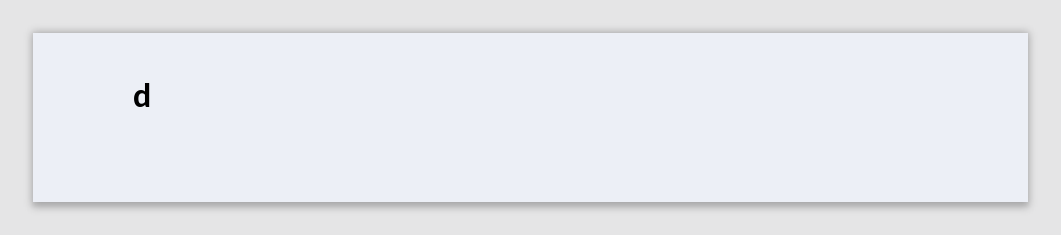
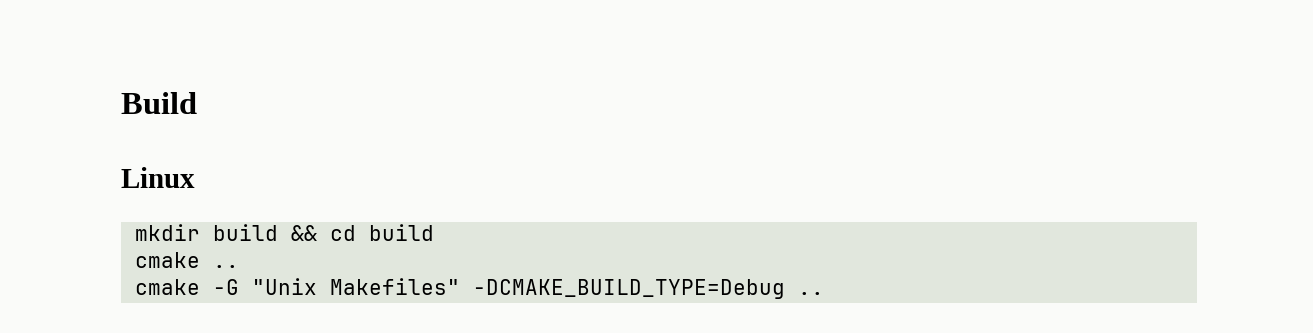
[133,83,151,107] d -> [121,92,197,114] [121,167,195,188] [134,224,434,241] [134,252,239,268] [134,278,824,299] Build // Linux // mkdir build && cd build // cmake .. // cmake -G "Unix Makefiles" -DCMAKE_BUILD_TYPE=Debug ..

